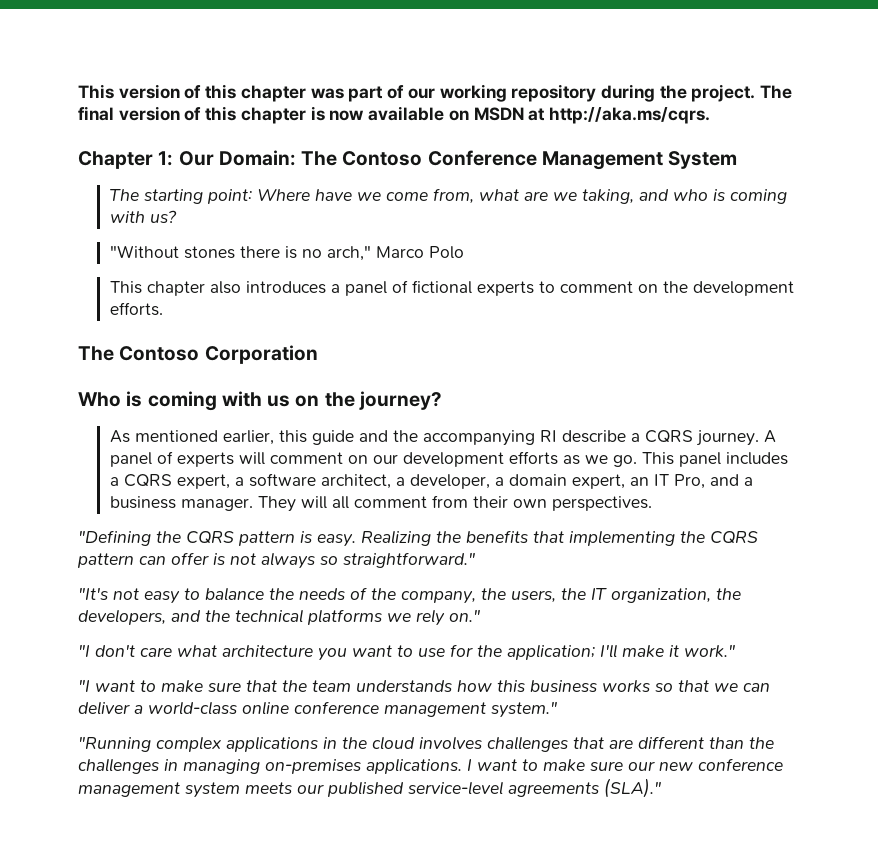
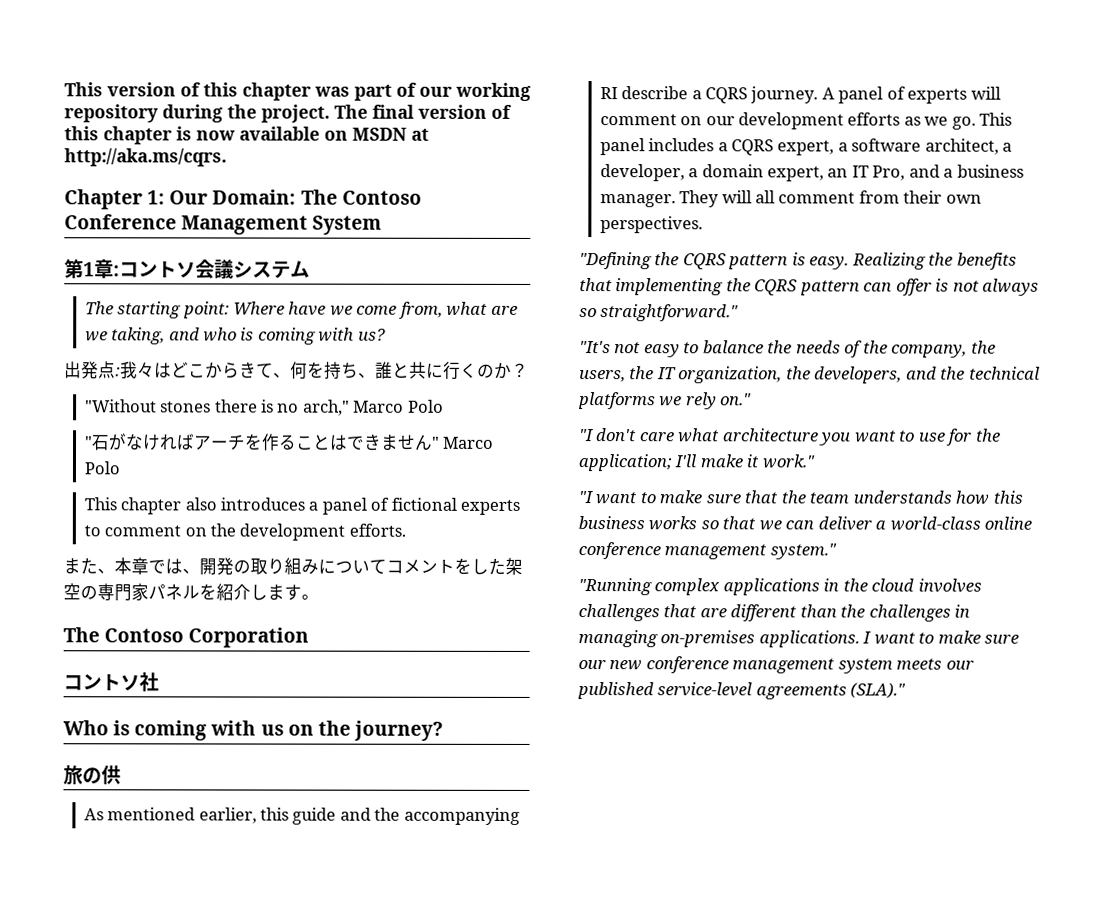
(738, 160) none -> [64,259,310,279] // 第1章:コントソ会議システム
(177, 216) none -> [64,361,529,380] // 出発点:我々はどこからきて、何を持ち、誰と共に行くのか？
(464, 252) none -> [84,433,495,451] [83,461,120,475] // "石がなければアーチを作ることはできません" Marco Polo
(163, 309) none -> [63,557,523,576] [63,583,319,602] // また、本章では、開発の取り組みについてコメントをした架空の専門家パネルを紹介します。
(318, 354) none -> [63,672,159,692] // コントソ社
(442, 400) none -> [63,765,121,786] // 旅の供

